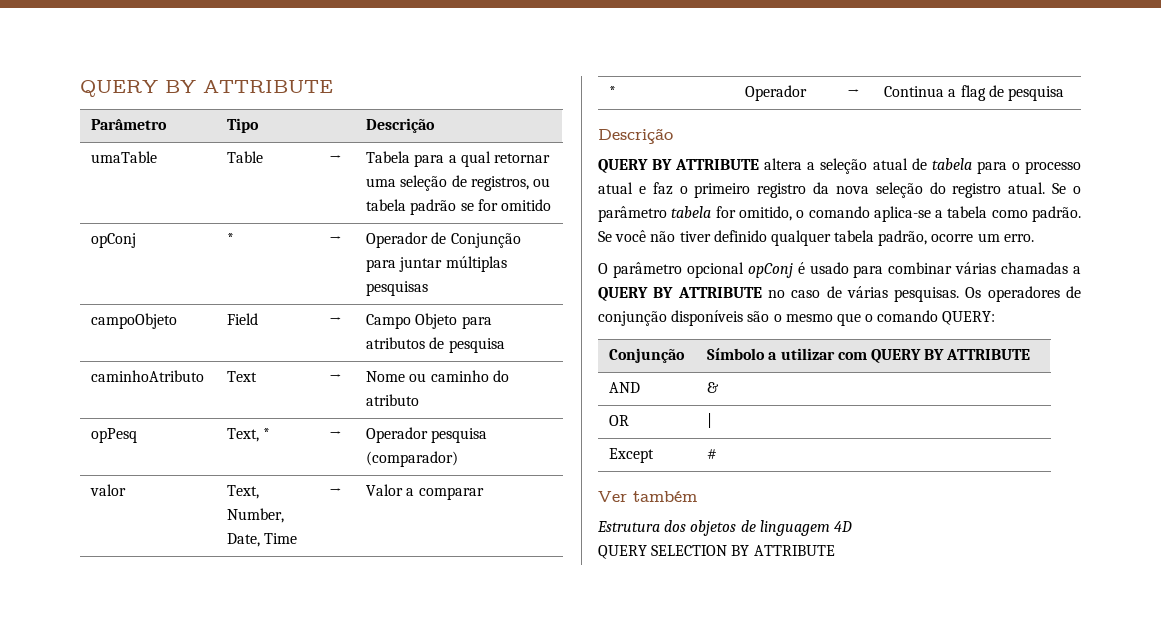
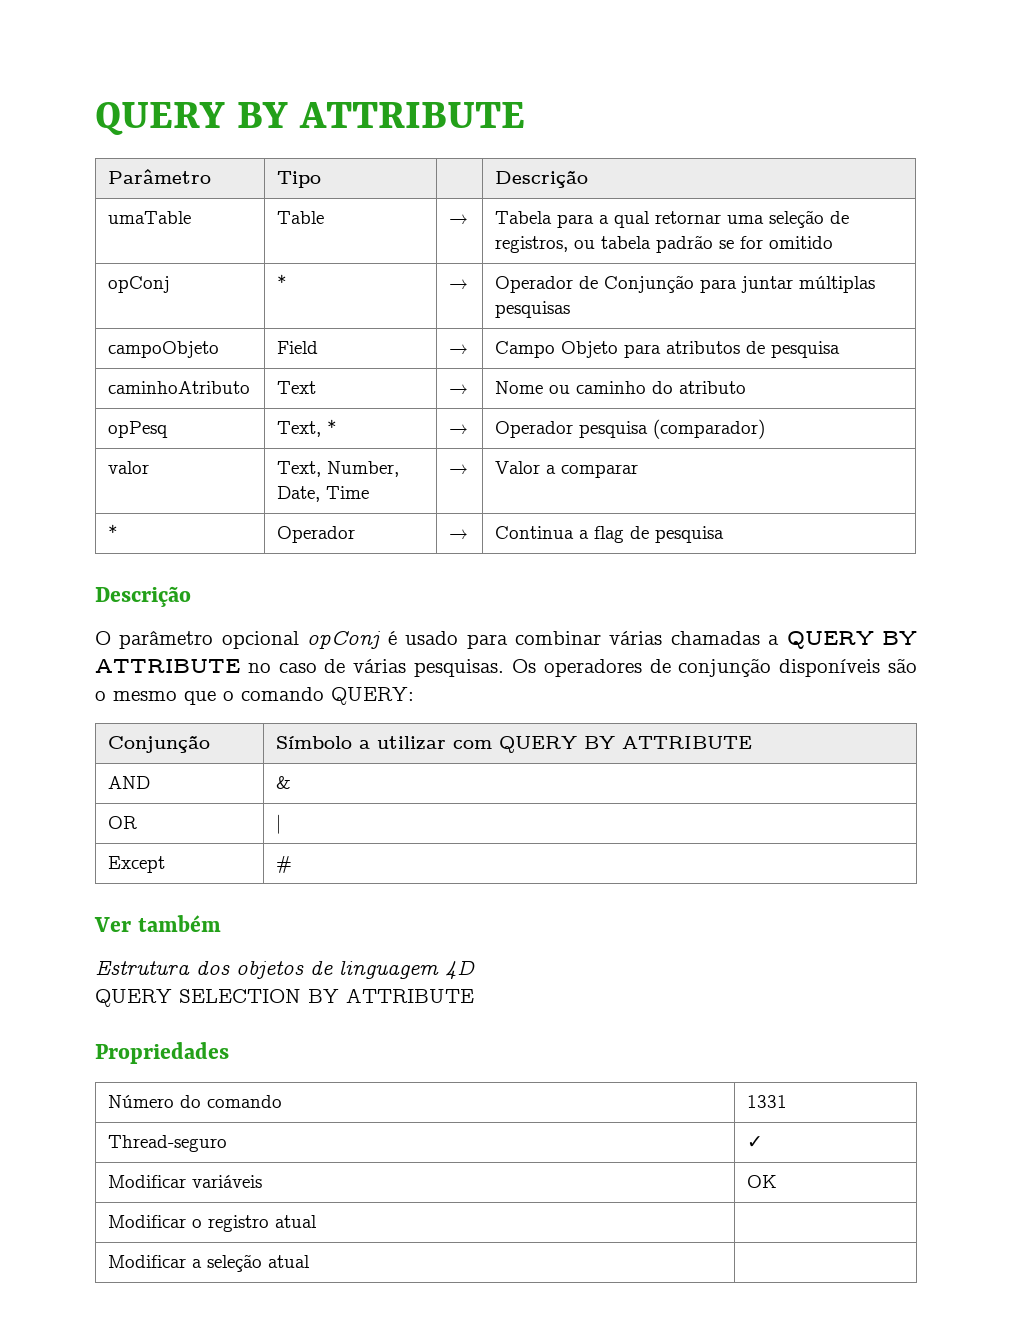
[598,158,1081,174] [598,182,1081,198] [598,206,1081,222] [598,230,1034,246] // QUERY BY ATTRIBUTE altera a seleção atual de tabela para o processo atual e faz o primeiro registro da nova seleção do registro atual. Se o parâmetro tabela for omitido, o comando aplica-se a tabela como padrão. Se você não tiver definido qualquer tabela padrão, ocorre um erro. -> (191, 596) none
(835, 550) none -> [95,1042,229,1064] [108,1095,283,1108] [747,1095,788,1108] [108,1135,228,1152] [747,1136,764,1148] [108,1175,263,1188] [747,1175,778,1188] [108,1215,318,1232] [108,1254,311,1272] // Propriedades // Número do comando | 1331 // Thread-seguro | ✓ // Modificar variáveis | OK // Modificar o registro atual | // Modificar a seleção atual |

